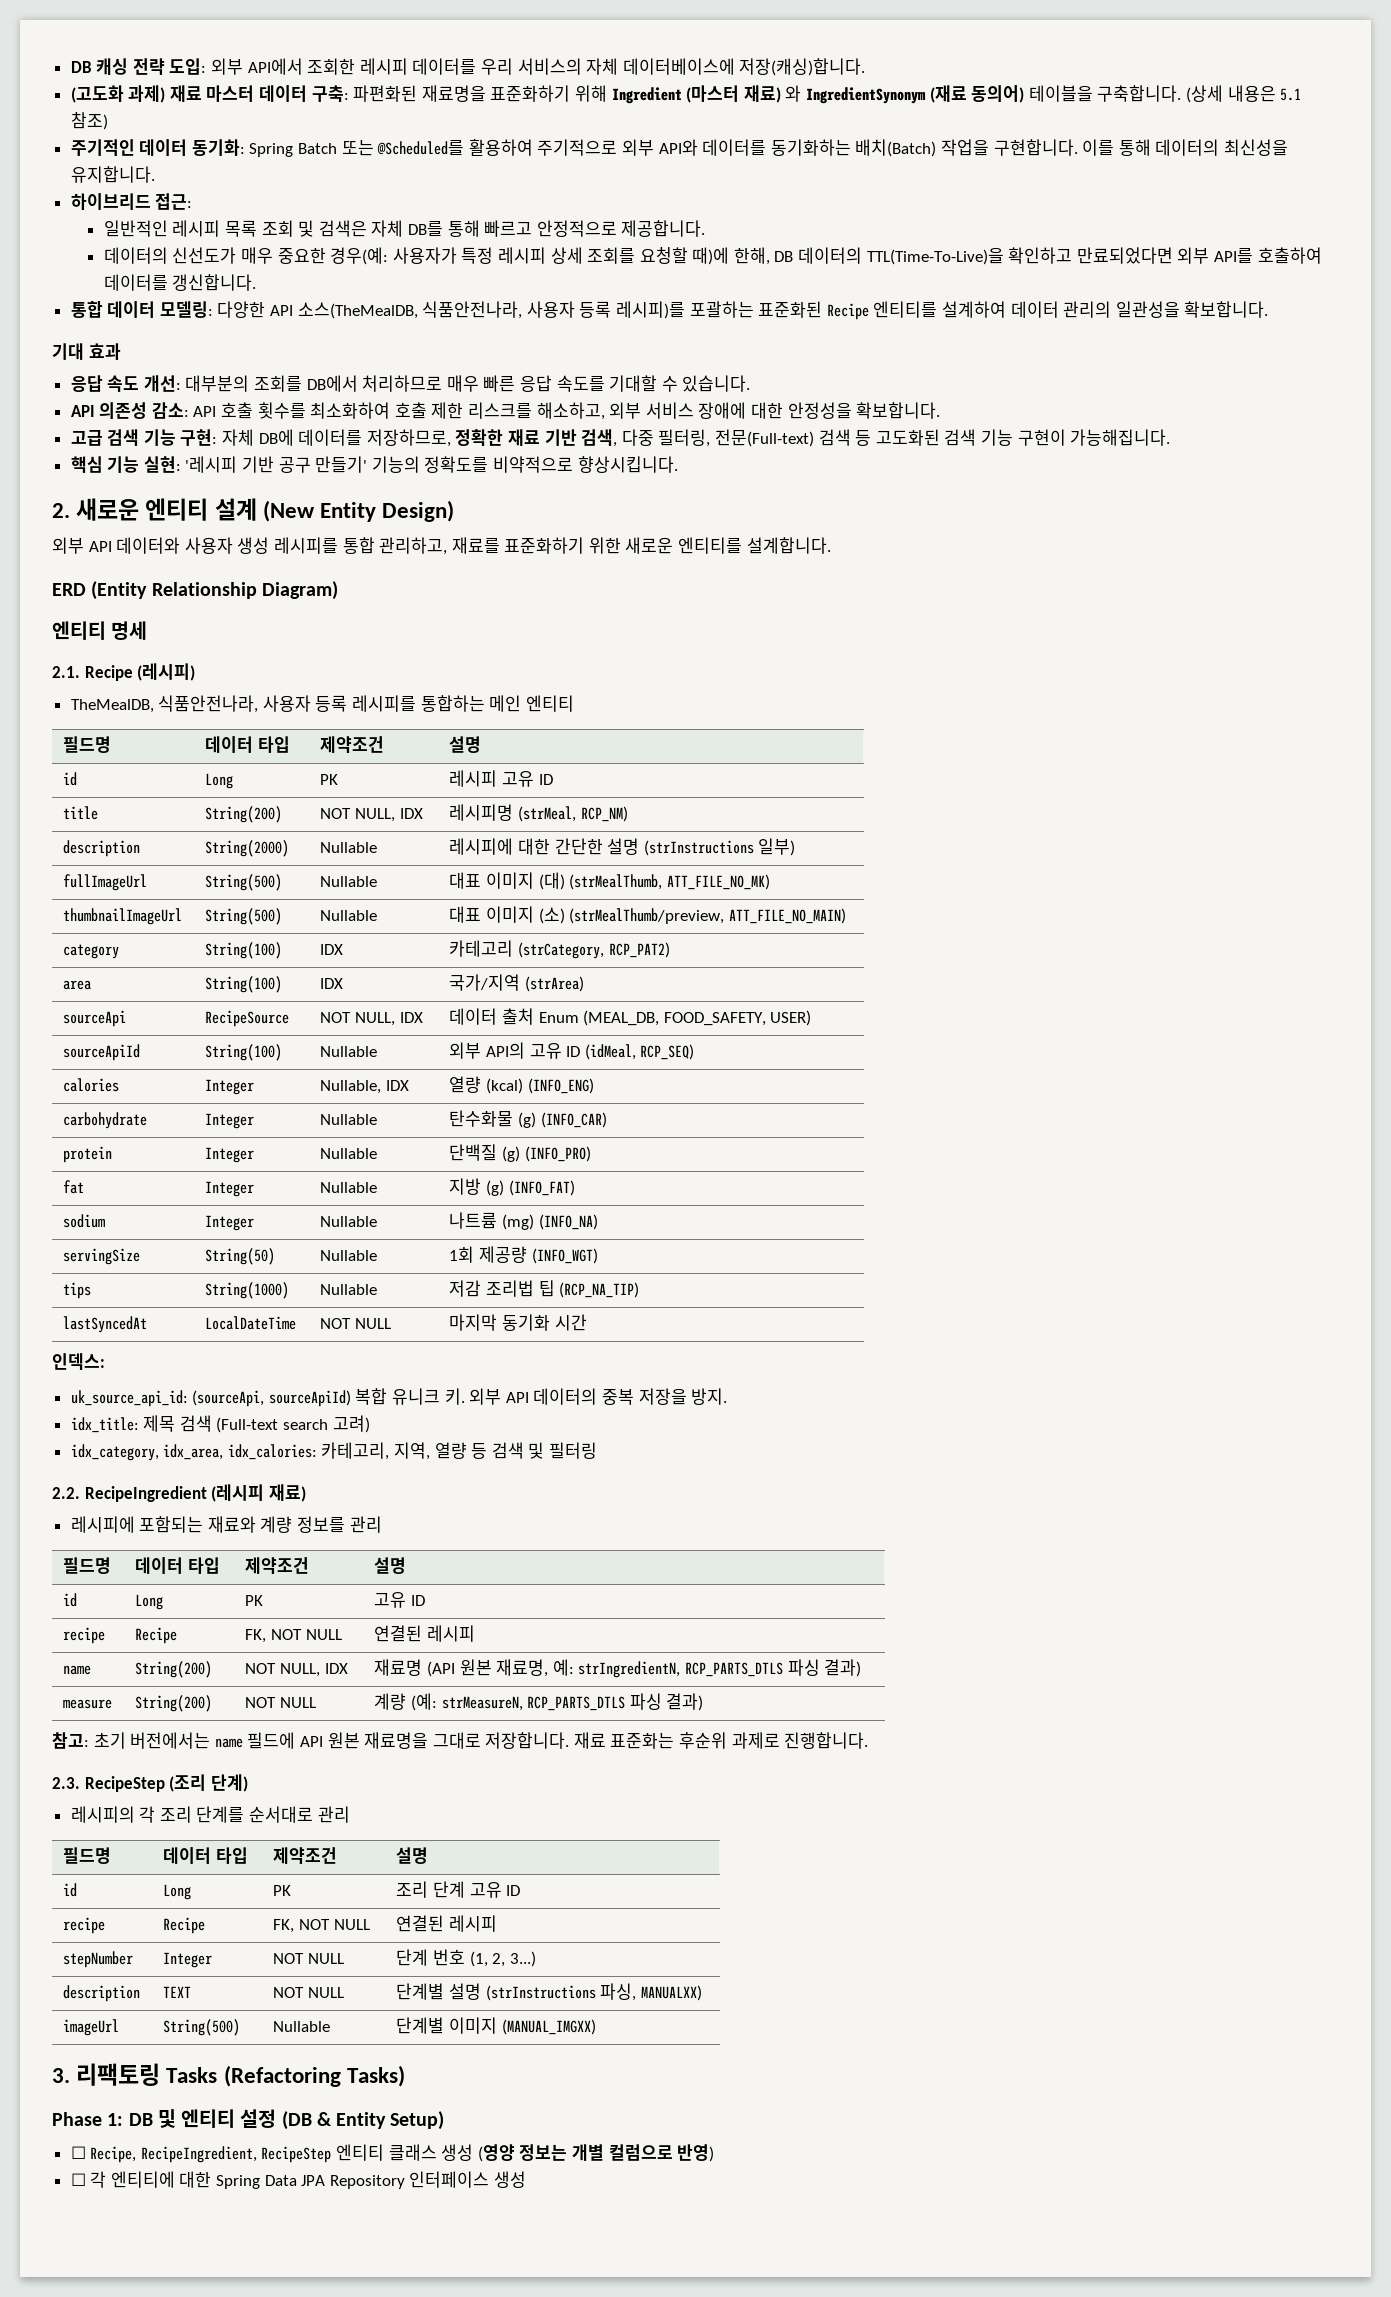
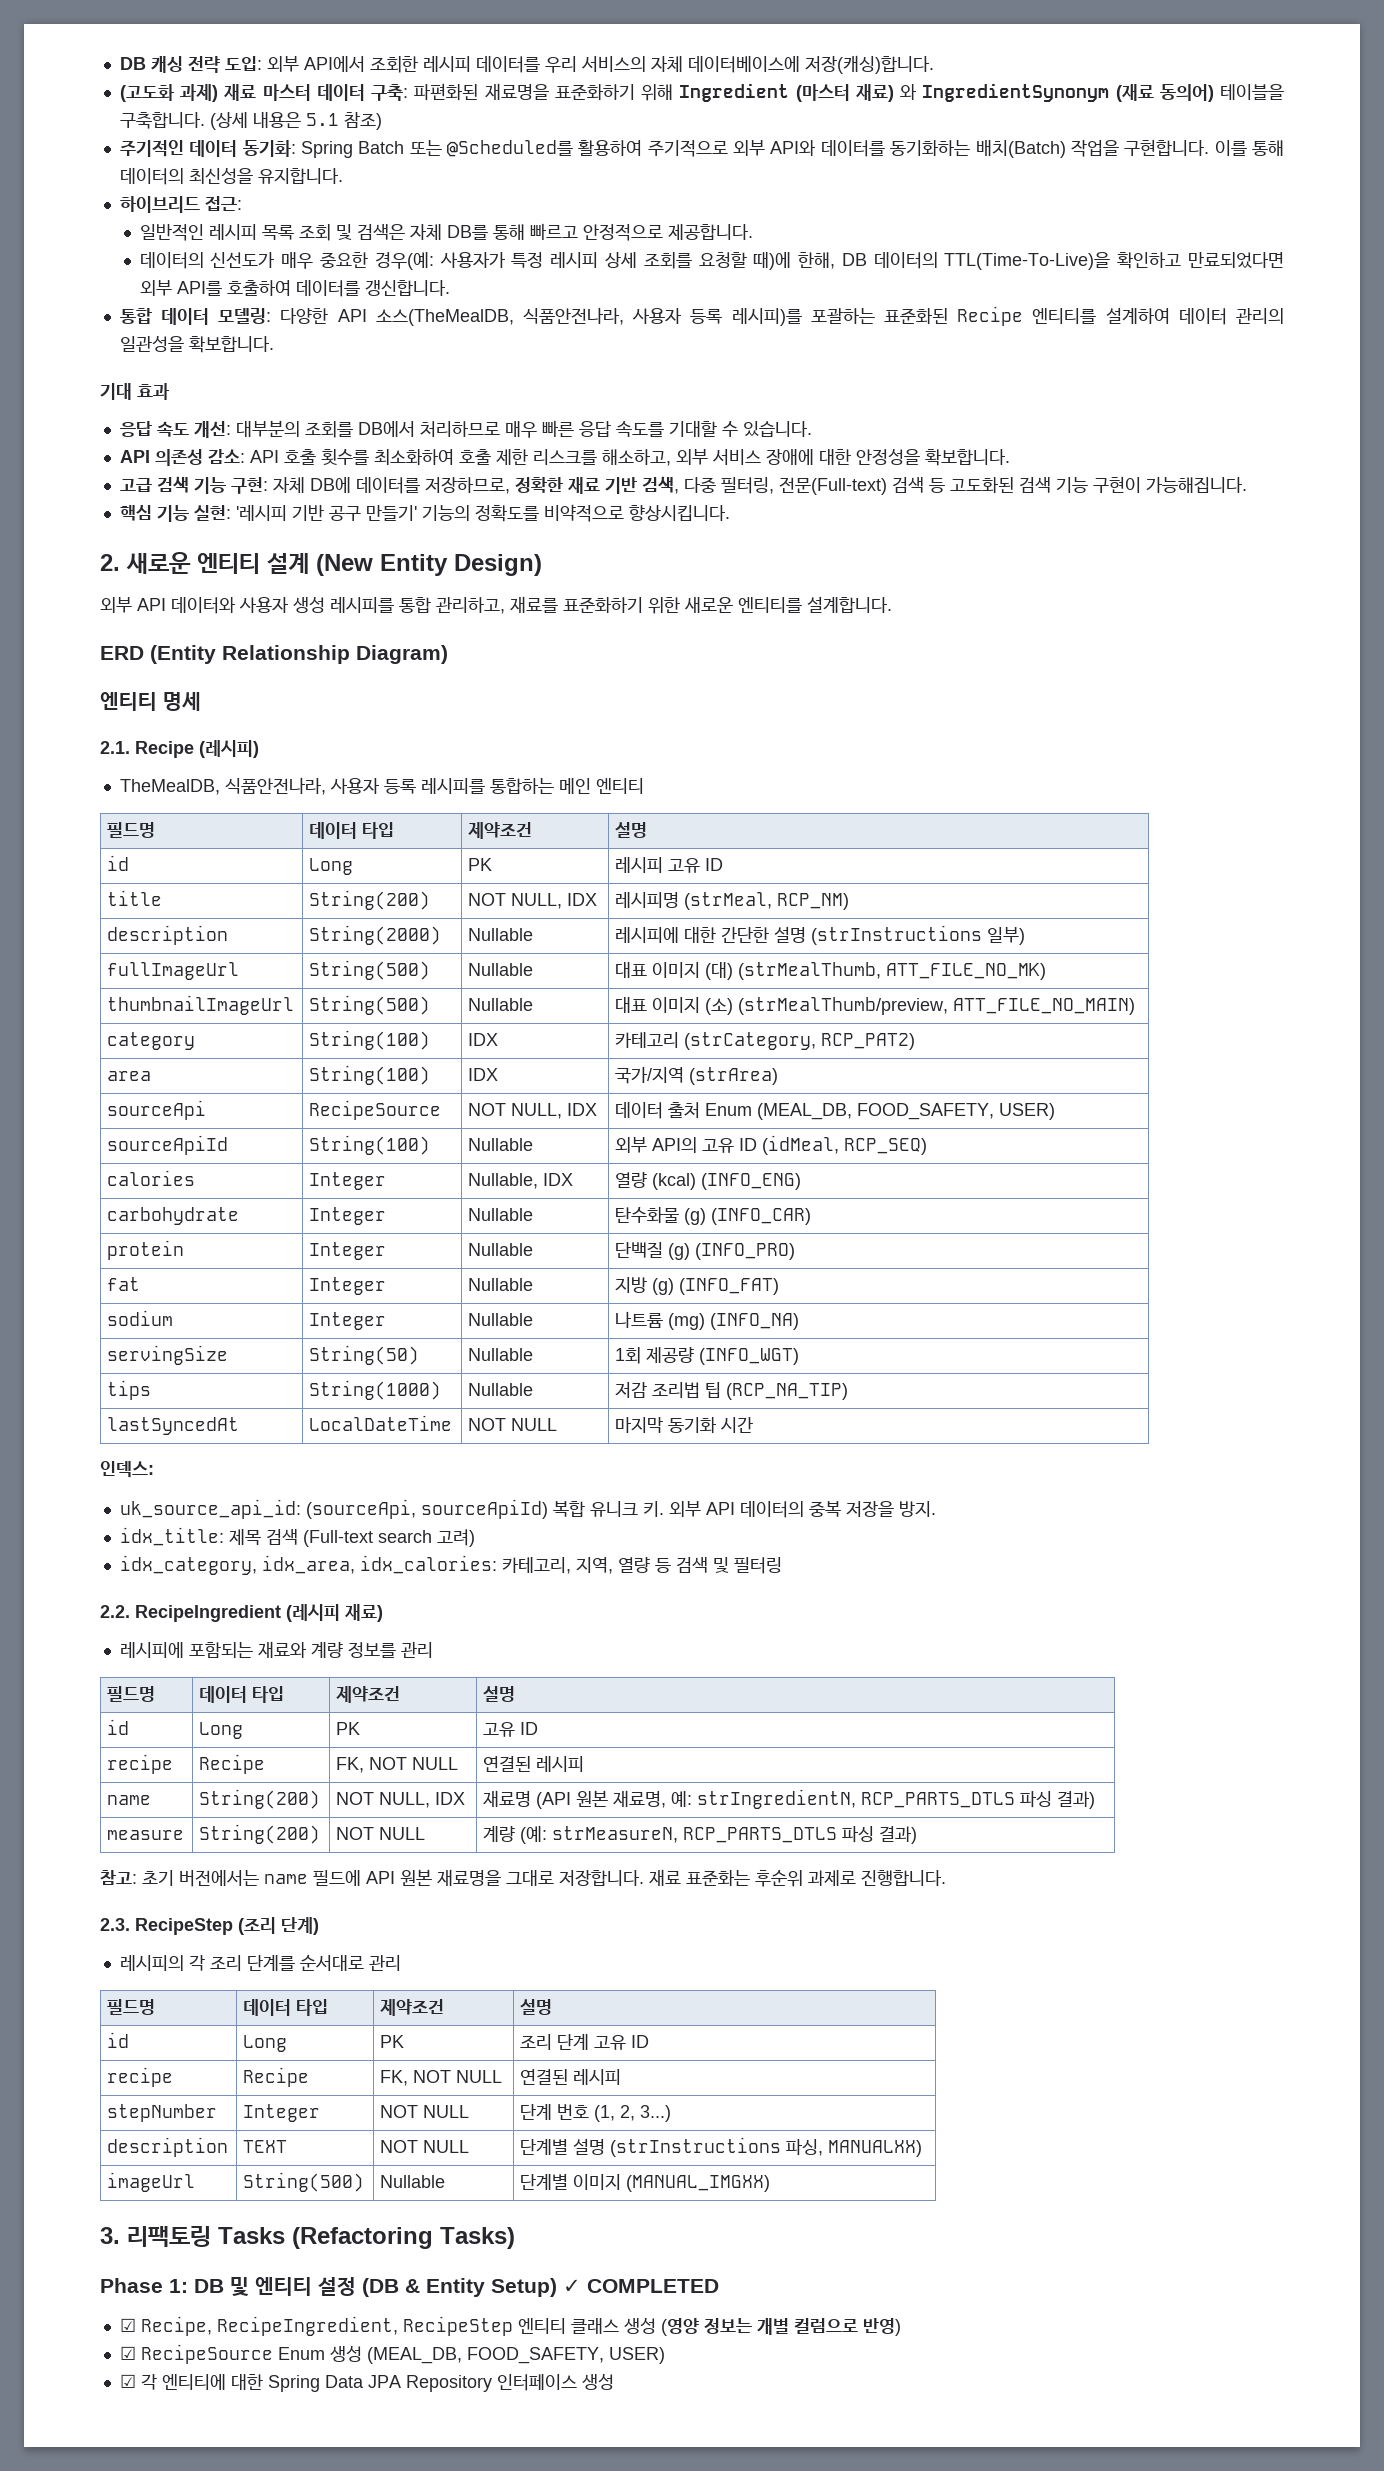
[70,2146,86,2159] // ☐ -> [563,2279,719,2293] [119,2318,136,2332] ✓ COMPLETED // ☑
[70,2173,86,2186] ☐ -> [119,2344,665,2364] [119,2374,136,2388] ☑ RecipeSource Enum 생성 (MEAL_DB, FOOD_SAFETY, USER) // ☑

